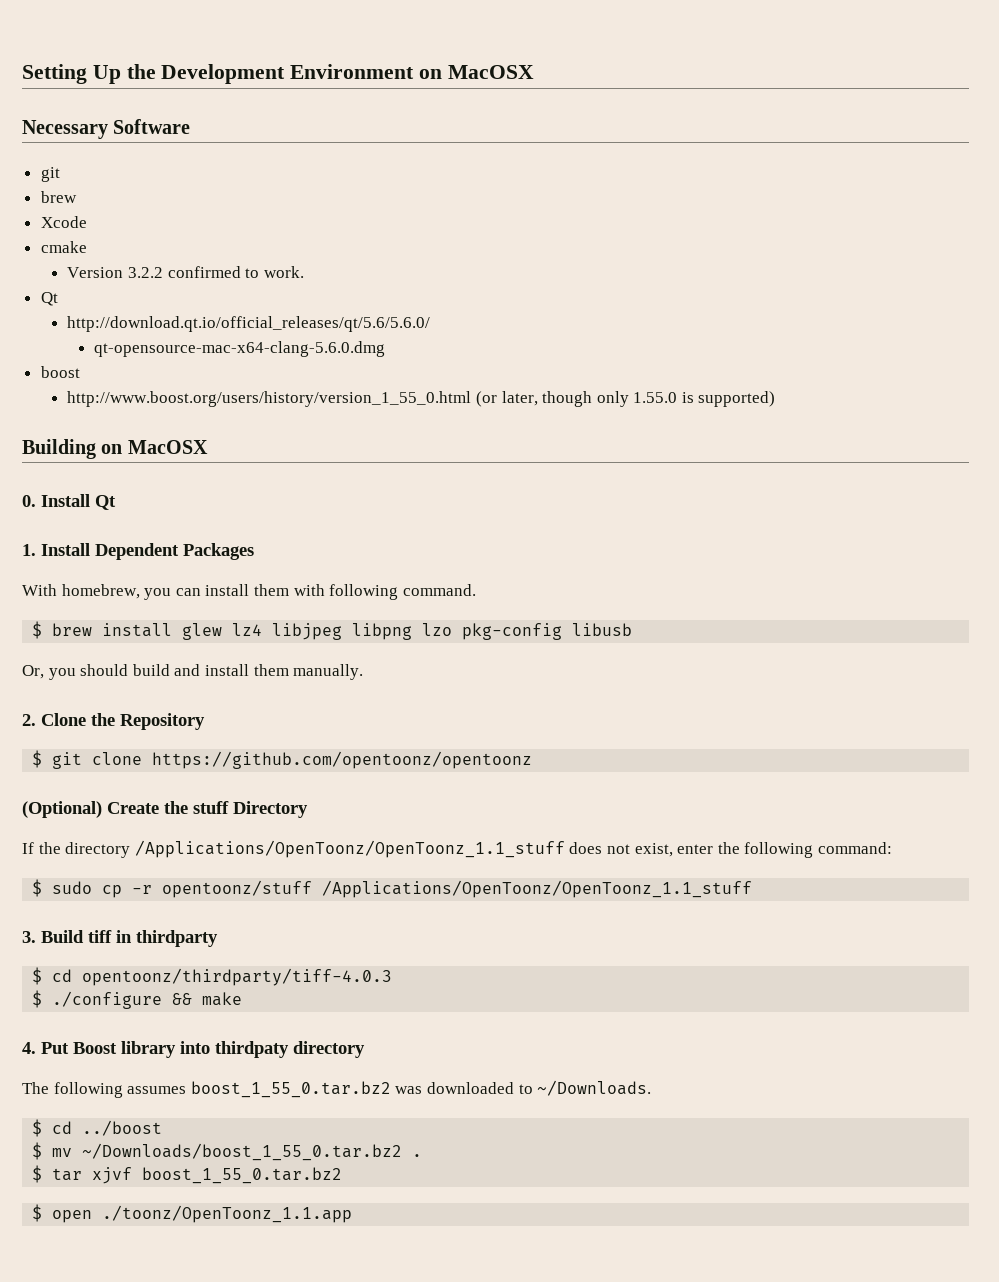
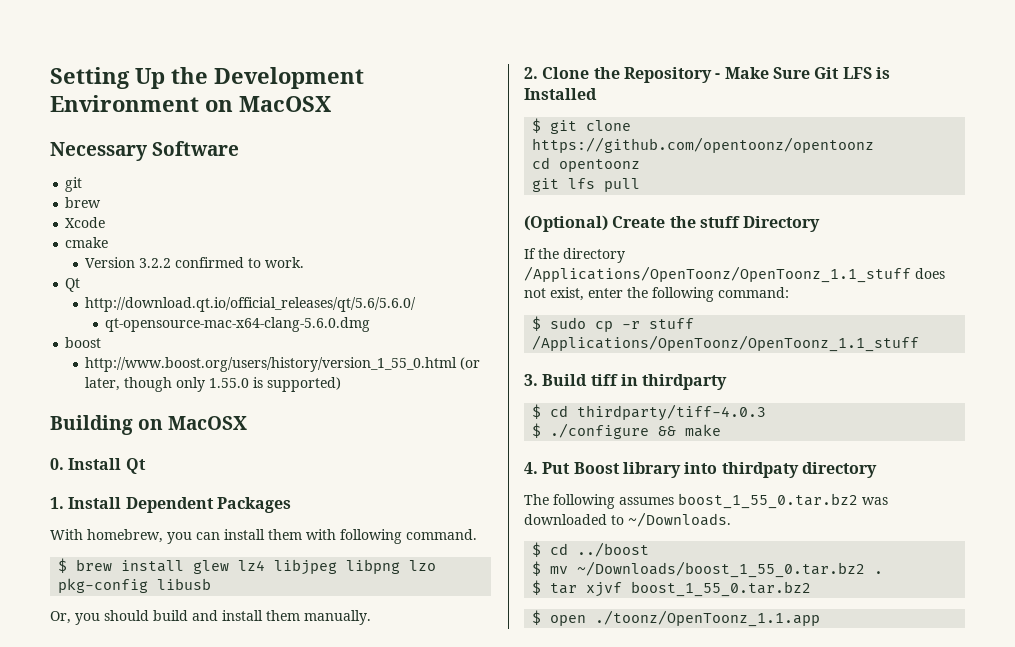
(205, 721) none -> [715,67,890,79] [524,88,597,100] - Make Sure Git LFS is Installed
(533, 760) none -> [532,157,641,172] [532,178,641,192] // cd opentoonz // git lfs pull
[162,880,313,898] opentoonz/stuff -> [649,318,695,329] stuff
[82,968,393,986] opentoonz/thirdparty/tiff-4.0.3 -> [577,404,767,421] thirdparty/tiff-4.0.3

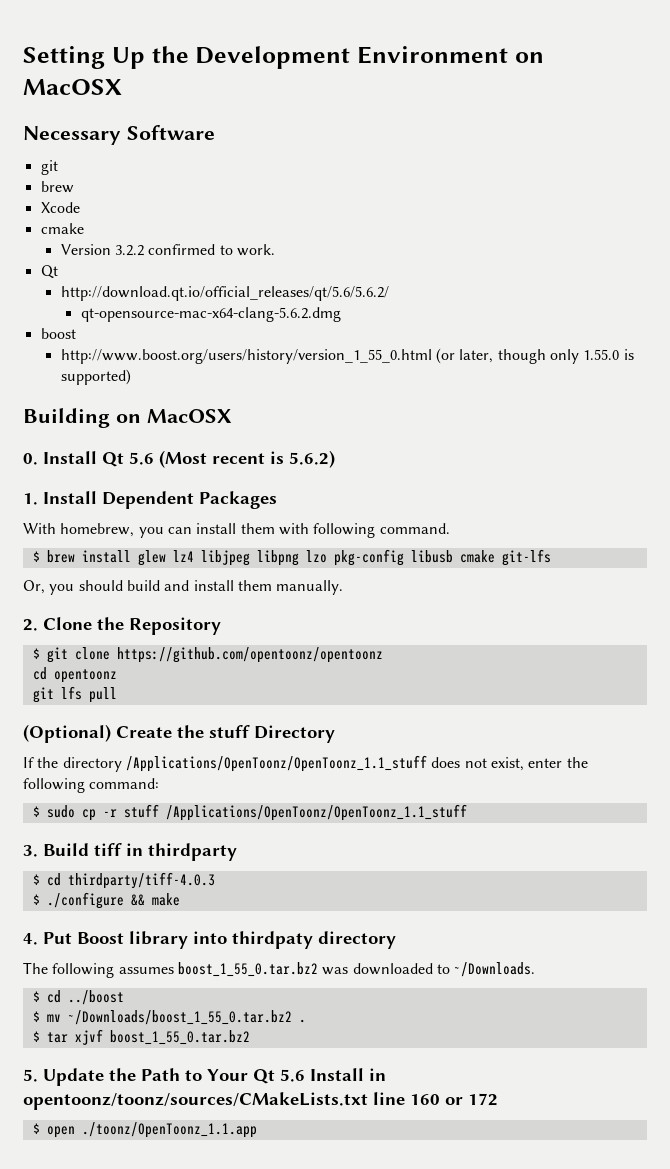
[85,297,417,312] [105,317,371,332] http://download.qt.io/official_releases/qt/5.6/5.6.0/ // qt-opensource-mac-x64-clang-5.6.0.dmg -> [60,286,389,301] [80,307,341,322] http://download.qt.io/official_releases/qt/5.6/5.6.2/ // qt-opensource-mac-x64-clang-5.6.2.dmg
(146, 466) none -> [129,450,335,468] 5.6 (Most recent is 5.6.2)
(212, 584) none -> [459,549,551,566] cmake git-lfs
[715,67,890,79] [524,88,597,100] - Make Sure Git LFS is Installed -> (221, 626) none
(812, 589) none -> [23,1068,386,1086] [23,1092,498,1110] // 5. Update the Path to Your Qt 5.6 Install in opentoonz/toonz/sources/CMakeLists.txt line 160 or 172

